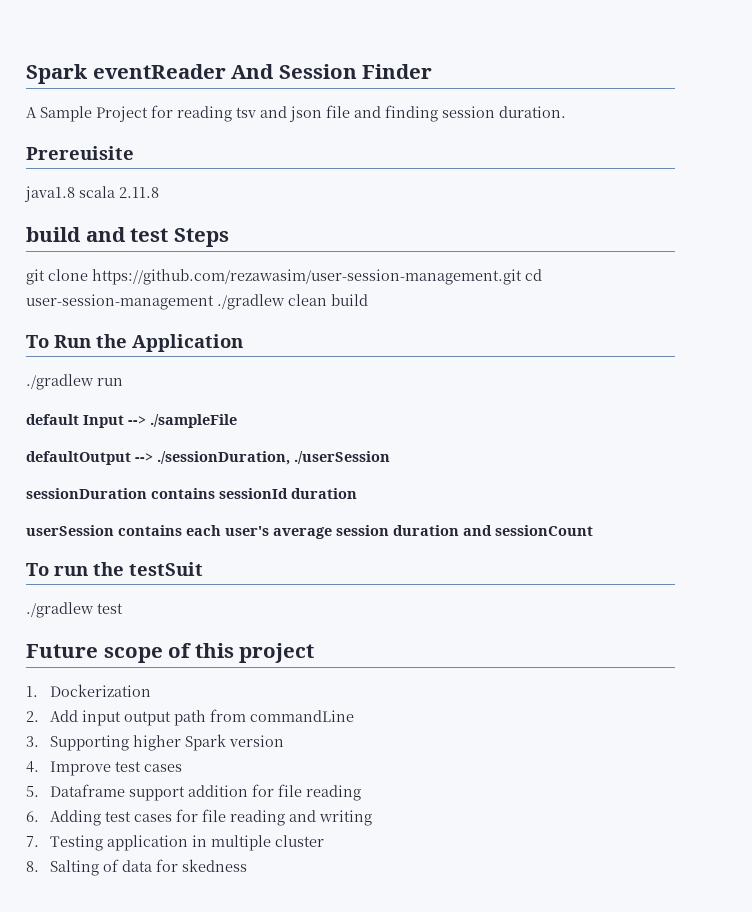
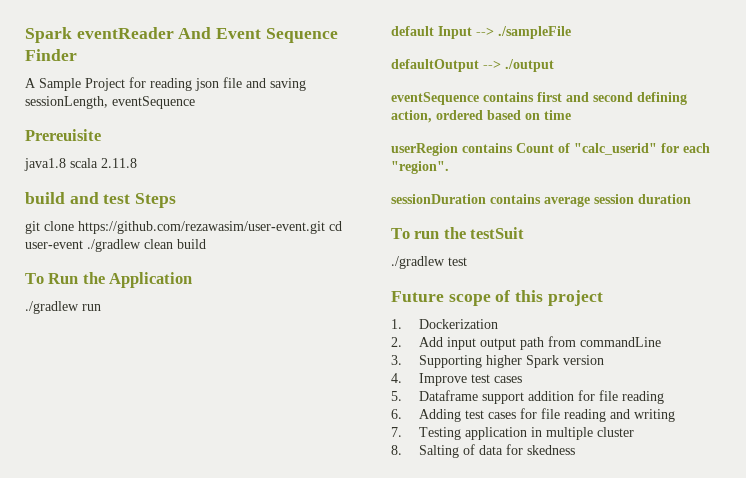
[278,64,357,79] Session -> [216,28,338,43] Event Sequence
[236,106,287,118] tsv and -> (192, 84) none
[385,105,566,122] finding session duration. -> [270,78,306,91] [25,96,195,109] saving sessionLength, eventSequence
[92,269,542,285] [26,294,214,310] https://github.com/rezawasim/user-session-management.git cd user-session-management -> [78,221,342,234] [25,240,83,249] https://github.com/rezawasim/user-event.git cd user-event
[157,451,390,465] [26,488,357,499] [26,525,269,536] ./sessionDuration, ./userSession // sessionDuration contains sessionId duration // userSession contains each user's -> [505,59,554,72] [391,92,687,105] [391,110,571,123] [391,143,710,156] [391,161,449,174] [391,194,541,204] ./output // eventSequence contains first and second defining action, ordered based on time // userRegion contains Count of "calc_userid" for each "region". // sessionDuration contains
[463,525,593,536] and sessionCount -> (691, 199) none

